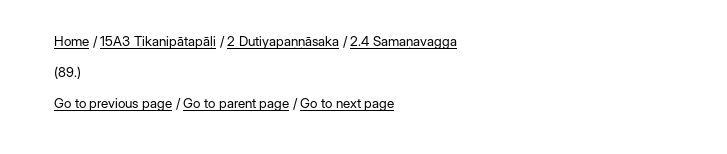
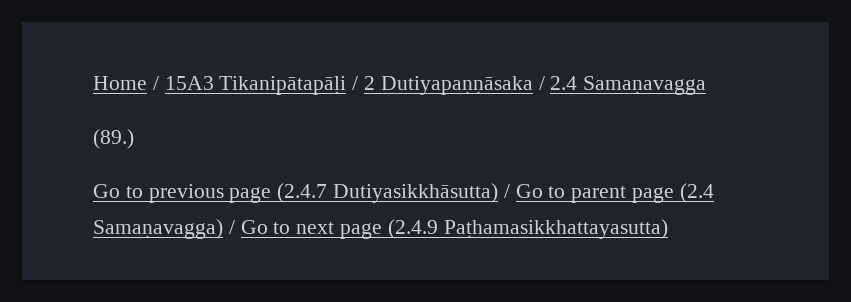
(172, 106) none -> [277,183,499,203] (2.4.7 Dutiyasikkhāsutta)
(290, 106) none -> [679,183,714,203] [93,219,223,239] (2.4 Samaṇavagga)
(395, 106) none -> [387,219,668,239] (2.4.9 Paṭhamasikkhattayasutta)

